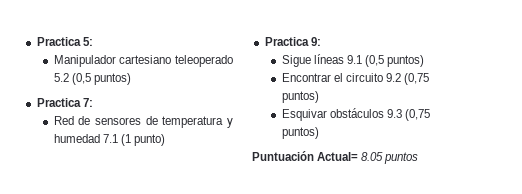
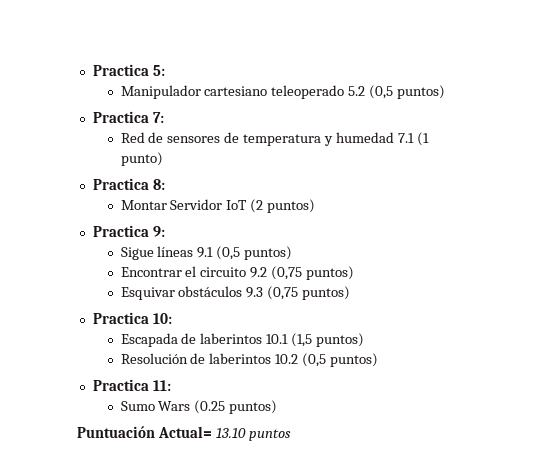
(165, 140) none -> [92,178,165,190] [120,199,316,213] // Practica 8: // Montar Servidor IoT (2 puntos)
(319, 133) none -> [92,312,172,324] [120,333,365,347] [120,353,379,367] [92,379,171,391] [120,400,278,414] // Practica 10: // Escapada de laberintos 10.1 (1,5 puntos) // Resolución de laberintos 10.2 (0,5 puntos) // Practica 11: // Sumo Wars (0.25 puntos)
[361,152,384,161] 8.05 -> [215,428,246,438] 13.10

